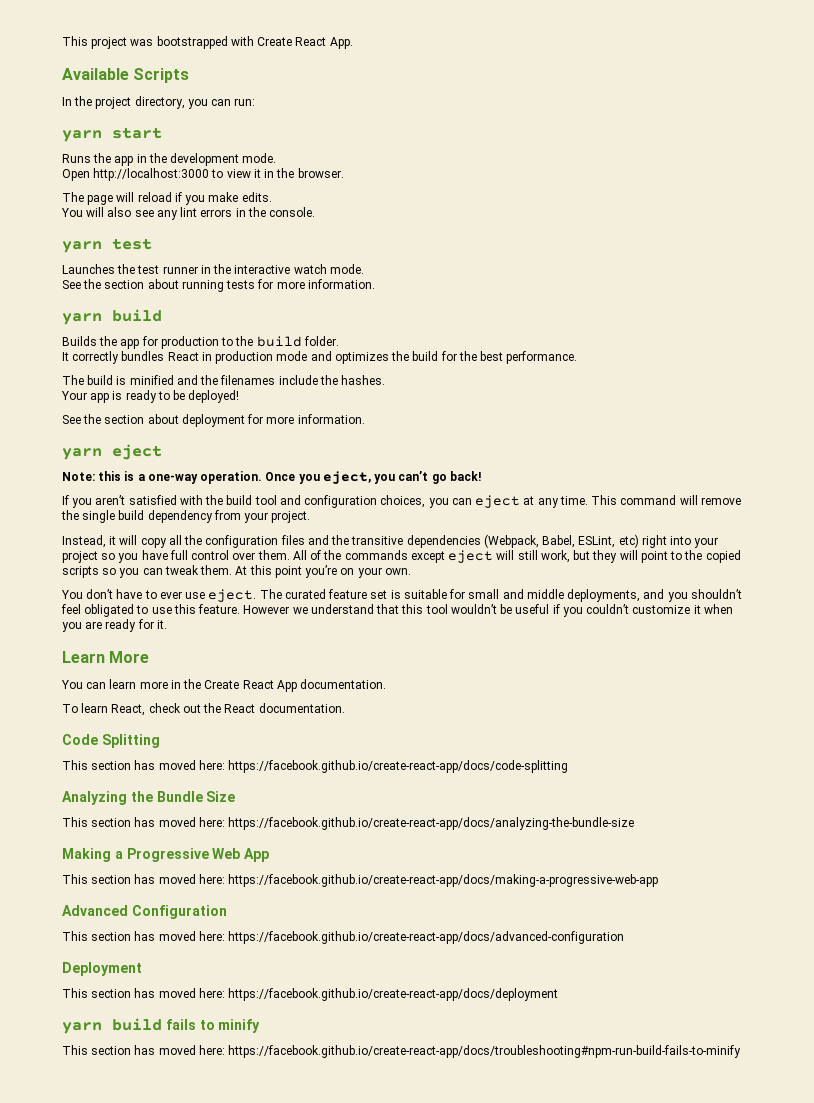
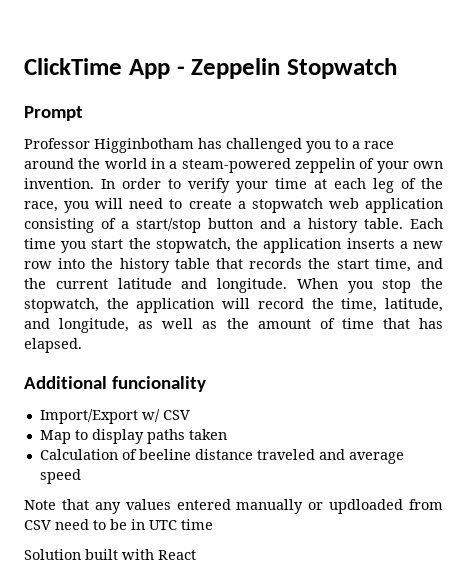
[62,36,353,49] [62,68,190,83] [62,96,256,109] [62,127,162,142] [62,153,277,166] [62,168,344,181] [62,192,272,205] [61,207,316,220] [62,238,152,253] [62,264,364,274] [62,279,375,292] [62,309,162,325] [62,336,339,349] [62,351,578,364] [62,375,386,385] [61,390,240,403] [62,414,365,427] [62,444,162,460] [62,471,481,484] [62,495,741,508] [61,510,311,523] [62,534,719,548] [62,550,741,563] [62,565,411,578] [61,589,742,602] [61,604,733,617] [62,619,167,632] [62,651,150,663] [61,679,387,692] [62,703,345,716] [62,734,160,748] [62,760,569,773] [62,791,236,805] [62,817,635,830] [62,848,270,862] [62,874,659,887] [62,905,227,919] [62,931,625,944] [62,962,142,976] [62,988,559,1001] [62,1018,261,1034] [62,1045,742,1058] This project was bootstrapped with Create React App. // Available Scripts // In the project directory, you can run: // yarn start // Runs the app in the development mode. // Open http://localhost:3000 to view it in the browser. // The page will reload if you make edits. // You will also see any lint errors in the console. // yarn test // Launches the test runner in the interactive watch mode. // See the section about running tests for more information. // yarn build // Builds the app for production to the build folder. // It correctly bundles React in production mode and optimizes the build for the best performance. // The build is minified and the filenames include the hashes. // Your app is ready to be deployed! // See the section about deployment for more information. // yarn eject // Note: this is a one-way operation. Once you eject, you can’t go back! // If you aren’t satisfied with the build tool and configuration choices, you can eject at any time. This command will remove the single build dependency from your project. // Instead, it will copy all the configuration files and the transitive dependencies (Webpack, Babel, ESLint, etc) right into your project so you have full control over them. All of the commands except eject will still work, but they will point to the copied scripts so you can tweak them. At this point you’re on your own. // You don’t have to ever use eject. The curated feature set is suitable for small and middle deployments, and you shouldn’t feel obligated to use this feature. However we understand that this tool wouldn’t be useful if you couldn’t customize it when you are ready for it. // Learn More // You can learn more in the Create React App documentation. // To learn React, check out the React documentation. // Code Splitting // This section has moved here: https://facebook.github.io/create-react-app/docs/code-splitting // Analyzing the Bundle Size // This section has moved here: https://facebook.github.io/create-react-app/docs/analyzing-the-bundle-size // Making a Progressive Web App // This section has moved here: https://facebook.github.io/create-react-app/docs/making-a-progressive-web-app // Advanced Configuration // This section has moved here: https://facebook.github.io/create-react-app/docs/advanced-configuration // Deployment // This section has moved here: https://facebook.github.io/create-react-app/docs/deployment // yarn build fails to minify // This section has moved here: https://facebook.github.io/create-react-app/docs/troubleshooting#npm-run-build-fails-to-minify -> [24,58,397,79] [24,106,83,121] [24,138,394,153] [24,158,443,173] [24,178,443,193] [24,198,443,213] [24,218,443,233] [24,238,444,253] [24,258,443,273] [24,278,443,293] [24,298,444,313] [24,318,444,333] [24,338,82,353] [24,376,206,392] [39,409,190,424] [39,429,227,444] [39,449,404,464] [39,469,81,484] [24,499,443,514] [24,519,213,530] [24,549,196,560] ClickTime App - Zeppelin Stopwatch // Prompt // Professor Higginbotham has challenged you to a race around the world in a steam-powered zeppelin of your own invention. In order to verify your time at each leg of the race, you will need to create a stopwatch web application consisting of a start/stop button and a history table. Each time you start the stopwatch, the application inserts a new row into the history table that records the start time, and the current latitude and longitude. When you stop the stopwatch, the application will record the time, latitude, and longitude, as well as the amount of time that has elapsed. // Additional funcionality // Import/Export w/ CSV // Map to display paths taken // Calculation of beeline distance traveled and average speed // Note that any values entered manually or updloaded from CSV need to be in UTC time // Solution built with React

